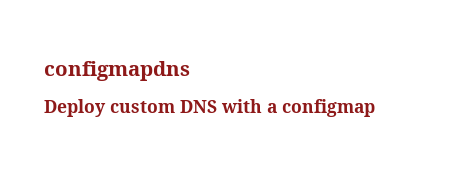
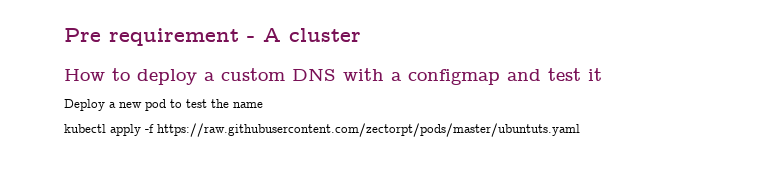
[44,61,190,81] [44,99,106,117] configmapdns // Deploy -> [64,28,361,46] [64,68,215,85] Pre requirement - A cluster // How to deploy a
(375, 108) none -> [507,68,602,81] [64,99,263,111] [64,123,580,137] and test it // Deploy a new pod to test the name // kubectl apply -f https://raw.githubusercontent.com/zectorpt/pods/master/ubuntuts.yaml

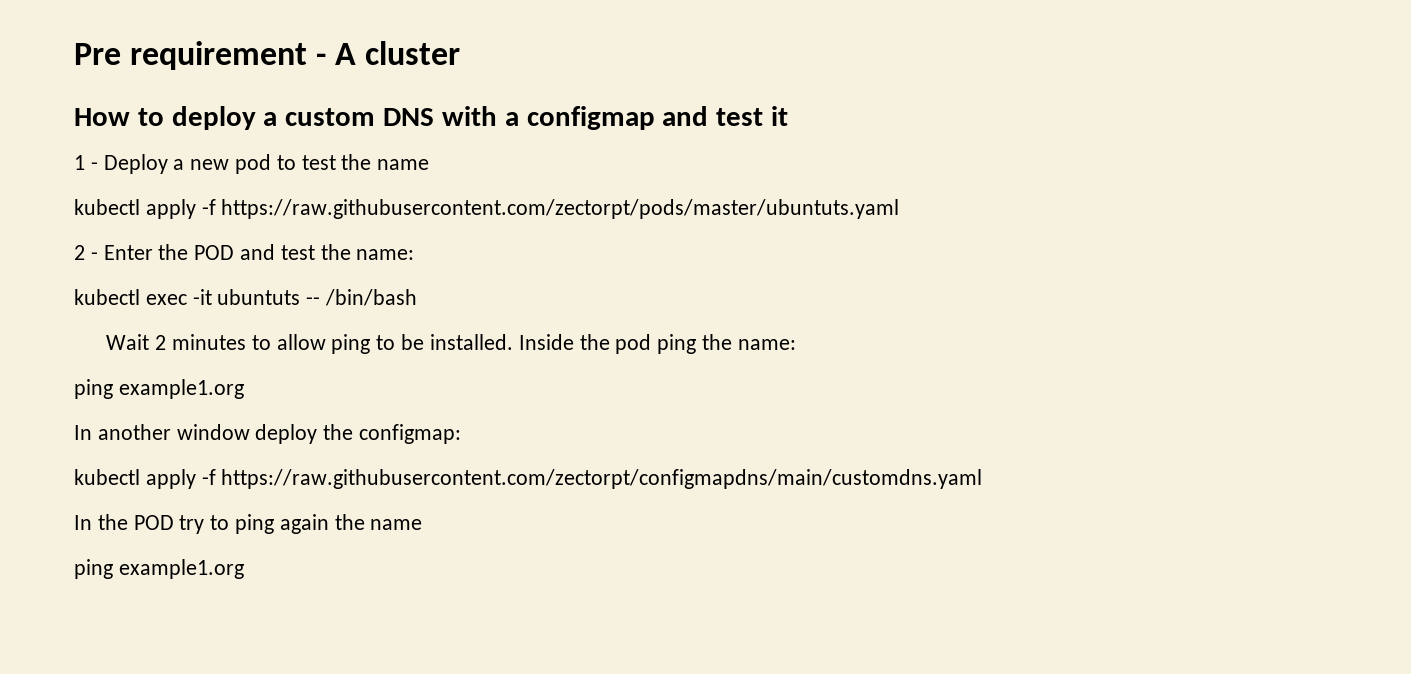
(602, 74) none -> [74,155,98,170] 1 -
(580, 130) none -> [74,244,415,260] [74,289,418,306] [106,334,796,354] [74,379,244,399] [74,424,462,444] [74,469,983,489] [74,514,423,534] [74,559,244,579] // 2 - Enter the POD and test the name: // kubectl exec -it ubuntuts -- /bin/bash // Wait 2 minutes to allow ping to be installed. Inside the pod ping the name: // ping example1.org // In another window deploy the configmap: // kubectl apply -f https://raw.githubusercontent.com/zectorpt/configmapdns/main/customdns.yaml // In the POD try to ping again the name // ping example1.org

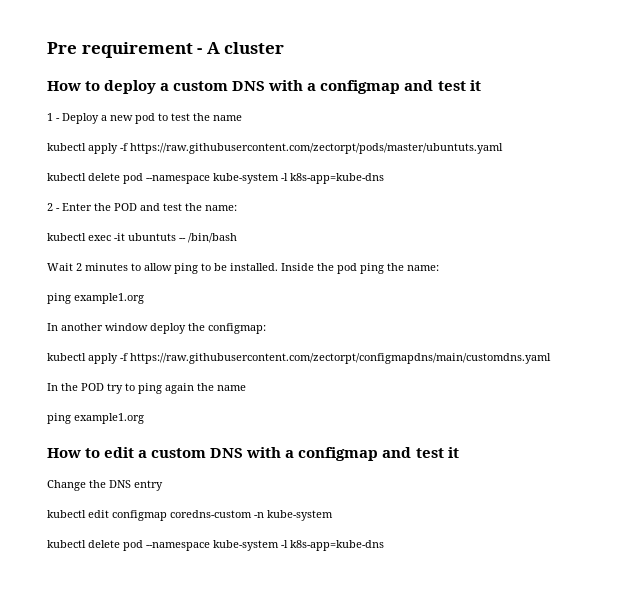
(900, 209) none -> [47,173,384,184] // kubectl delete pod --namespace kube-system -l k8s-app=kube-dns
(244, 569) none -> [47,447,459,461] [47,480,163,491] [47,510,333,521] [47,540,384,551] // How to edit a custom DNS with a configmap and test it // Change the DNS entry // kubectl edit configmap coredns-custom -n kube-system // kubectl delete pod --namespace kube-system -l k8s-app=kube-dns

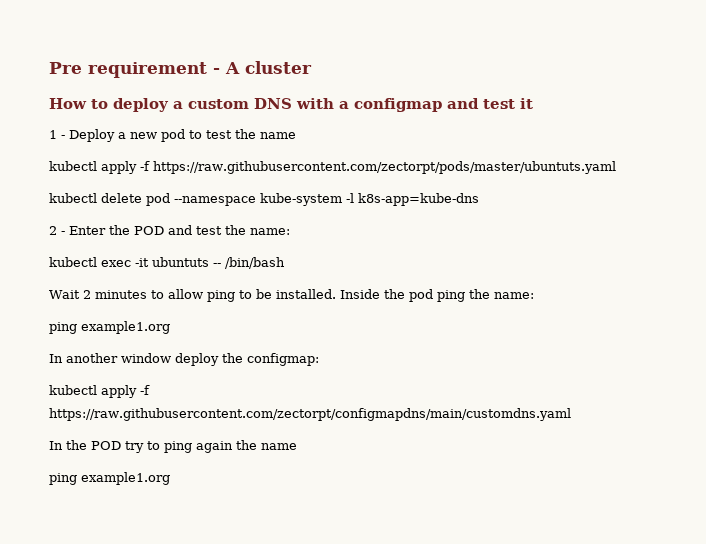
[47,447,459,461] [47,480,163,491] [47,510,333,521] [47,540,384,551] // How to edit a custom DNS with a configmap and test it // Change the DNS entry // kubectl edit configmap coredns-custom -n kube-system // kubectl delete pod --namespace kube-system -l k8s-app=kube-dns -> (170, 478) none

